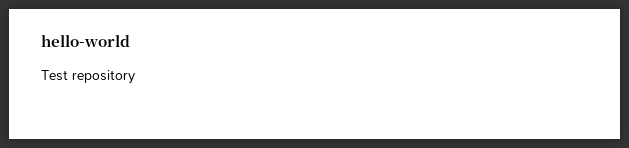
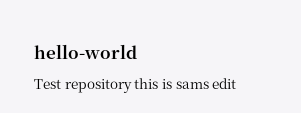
(135, 77) none -> [134,78,237,89] this is sams edit

